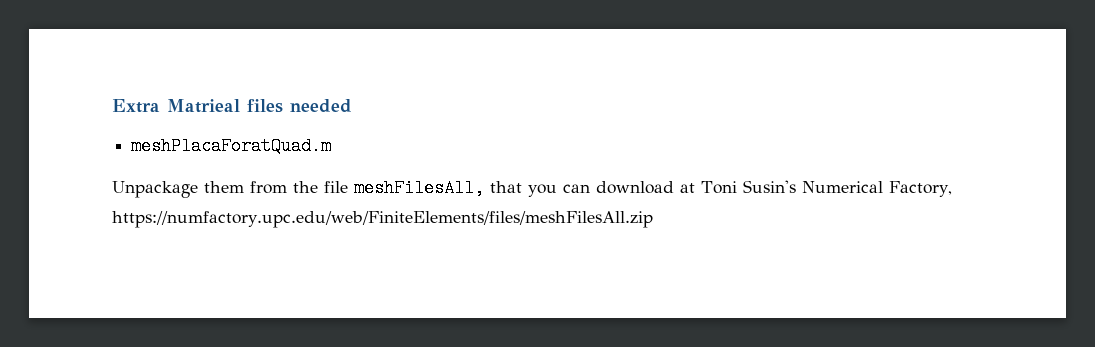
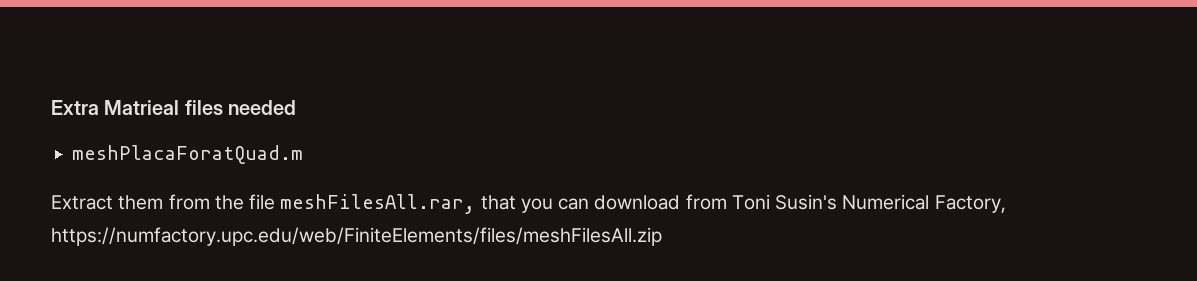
[112,181,198,198] Unpackage -> [51,195,113,210] Extract
[354,179,484,197] meshFilesAll, -> [280,194,476,214] meshFilesAll.rar,
[680,183,695,193] at -> [685,194,727,210] from

